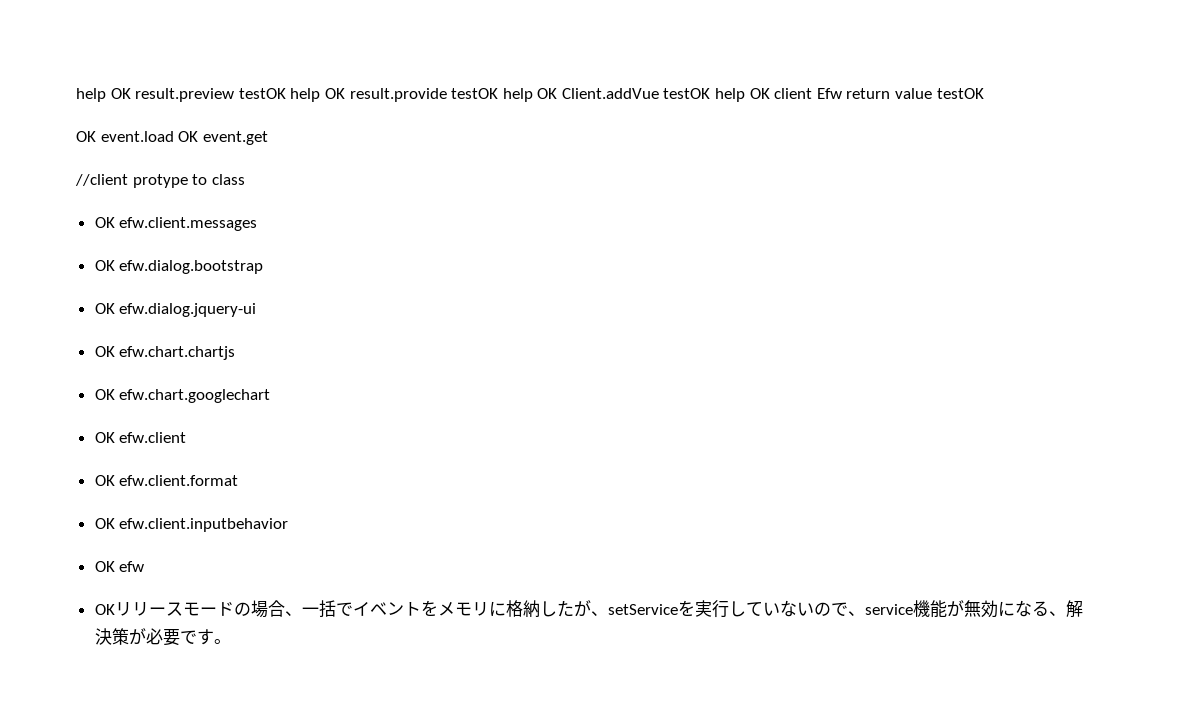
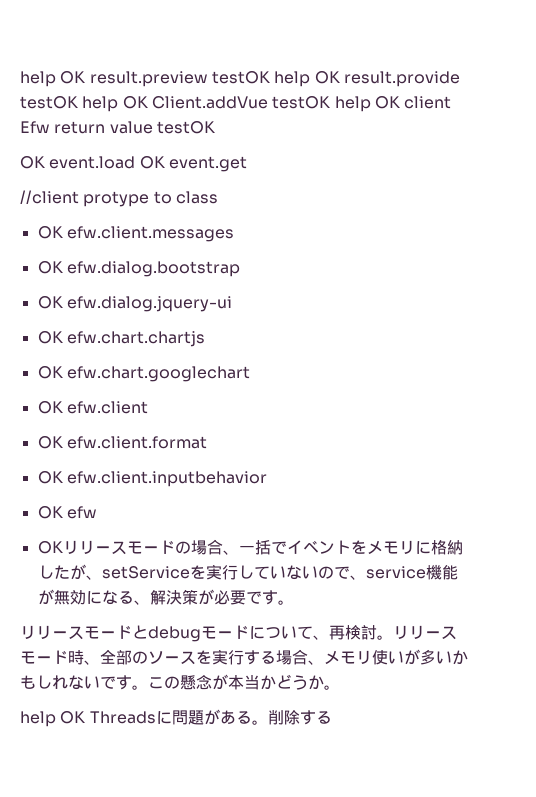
(231, 641) none -> [20,625,457,642] [20,649,468,665] [20,674,340,690] [20,709,332,727] // リリースモードとdebugモードについて、再検討。リリースモード時、全部のソースを実行する場合、メモリ使いが多いかもしれないです。この懸念が本当かどうか。 // help OK Threadsに問題がある。削除する

